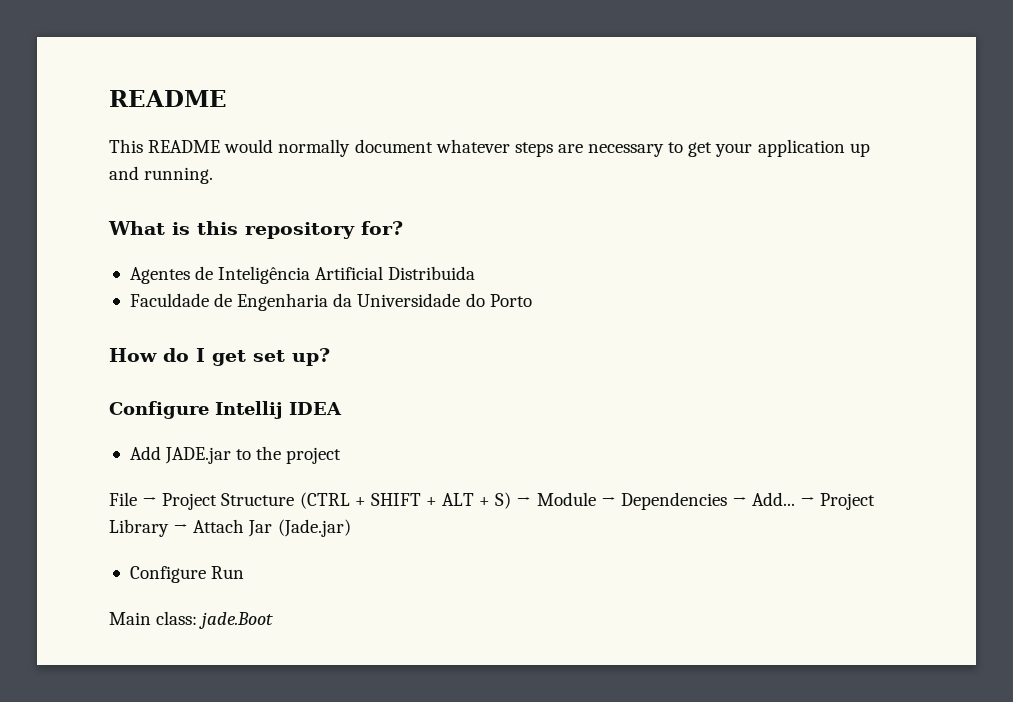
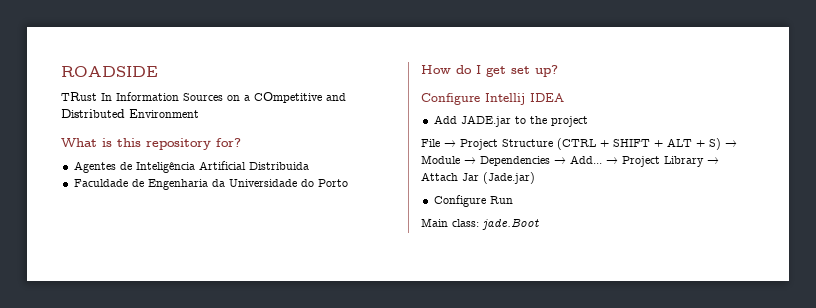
[109,90,227,107] [109,139,870,157] [109,166,214,184] README // This README would normally document whatever steps are necessary to get your application up and running. -> [61,66,158,77] [61,92,346,103] [61,109,199,118] ROADSIDE // TRust In Information Sources on a COmpetitive and Distributed Environment

